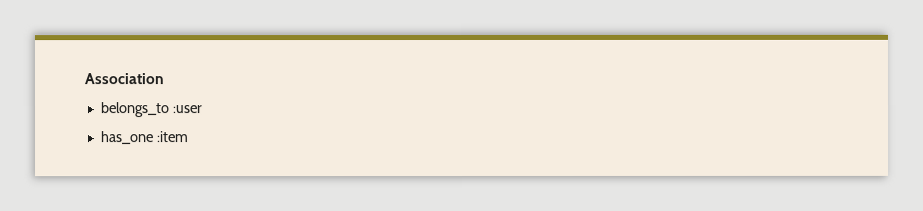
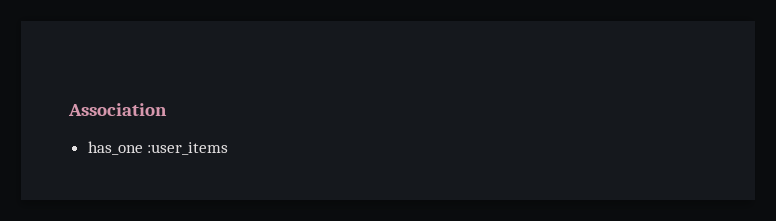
[99,102,203,118] // belongs_to :user -> (167, 109) none
[156,131,189,143] :item -> [147,142,229,155] :user_items

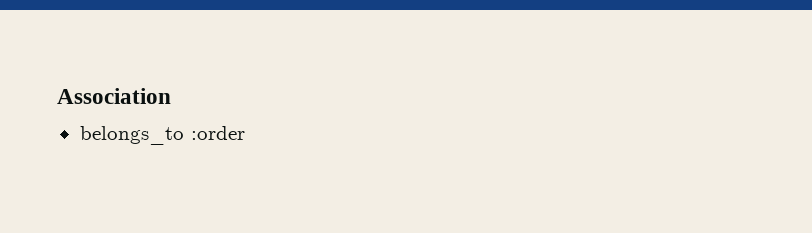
[87,141,229,155] has_one :user_items -> [79,126,245,145] belongs_to :order

